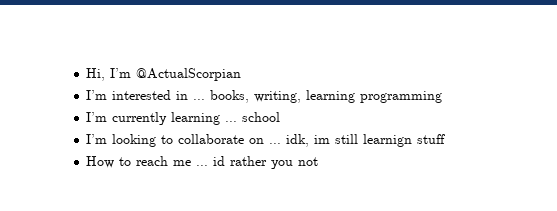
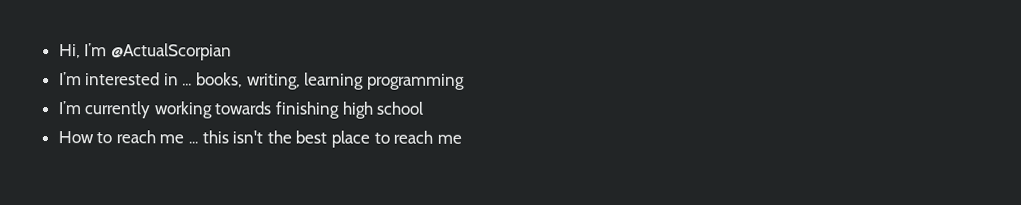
[171,112,281,125] [86,134,446,147] learning ... school // I’m looking to collaborate on ... idk, im still learnign stuff -> [153,101,425,119] working towards finishing high school
[213,156,319,169] id rather you not -> [201,130,462,148] this isn't the best place to reach me

